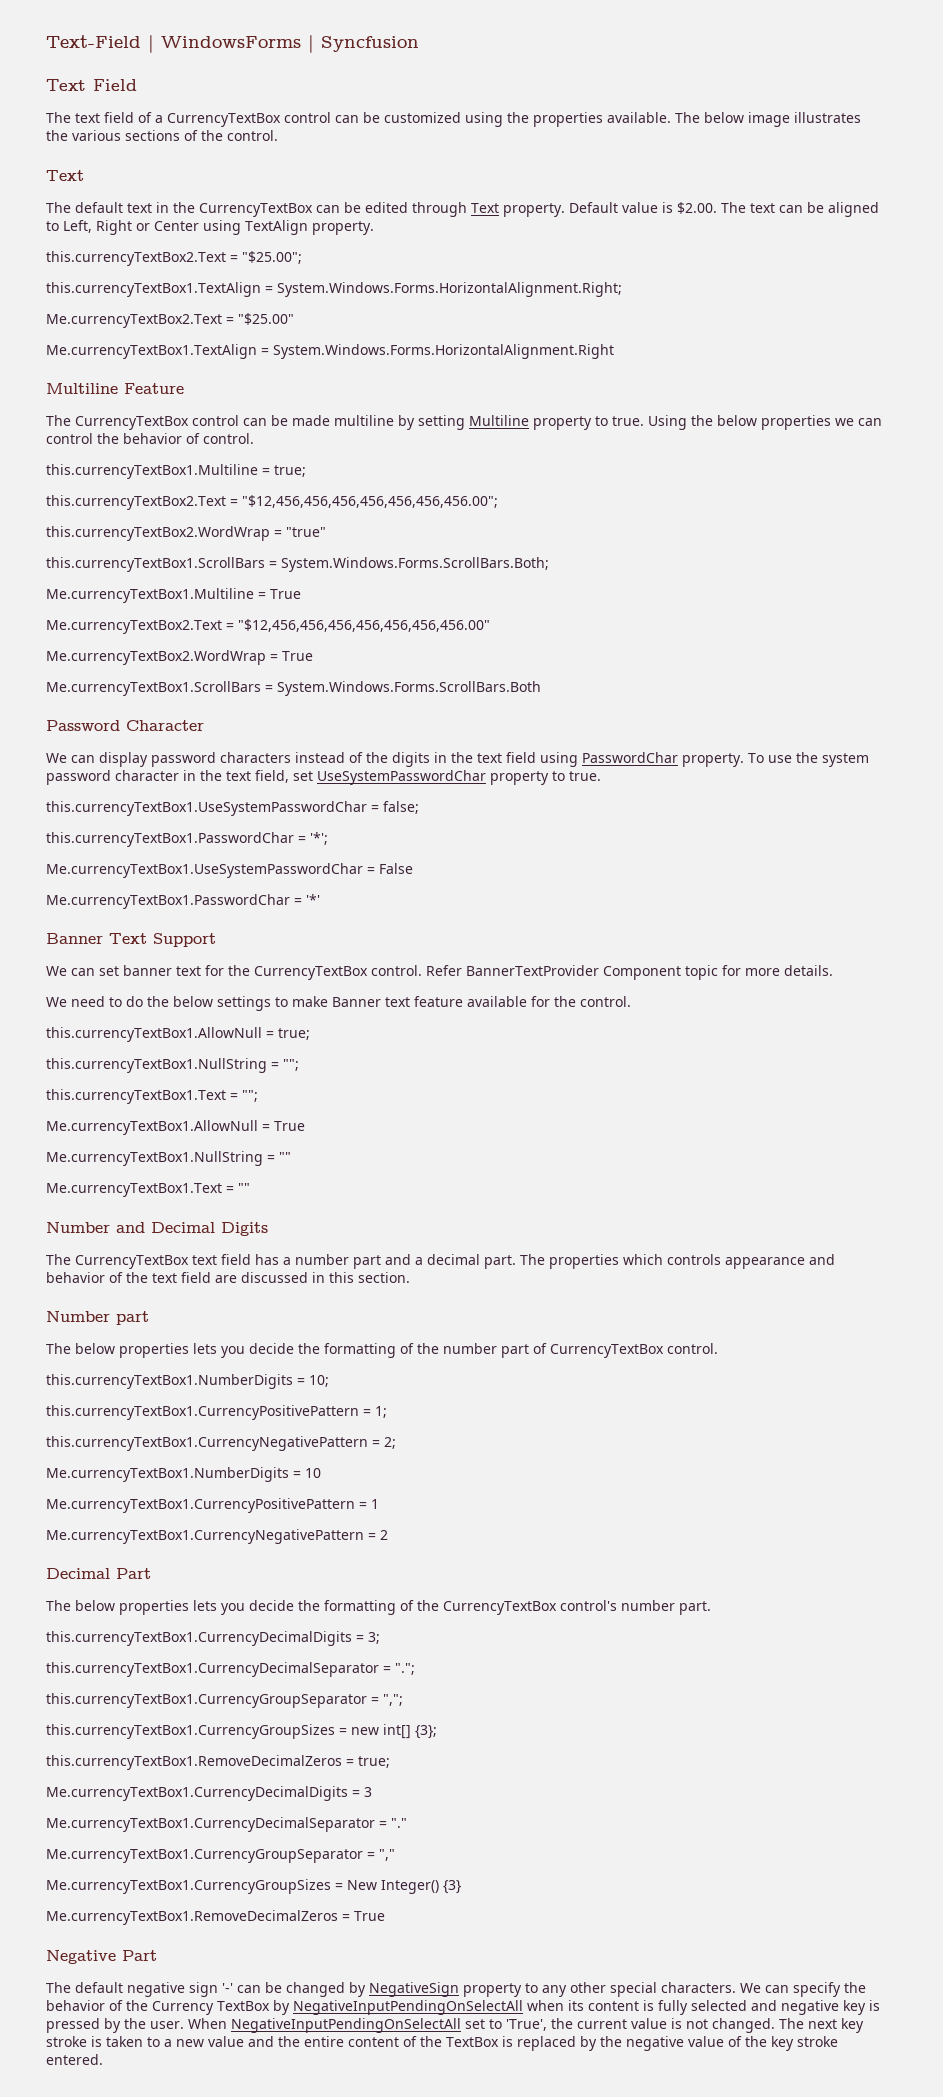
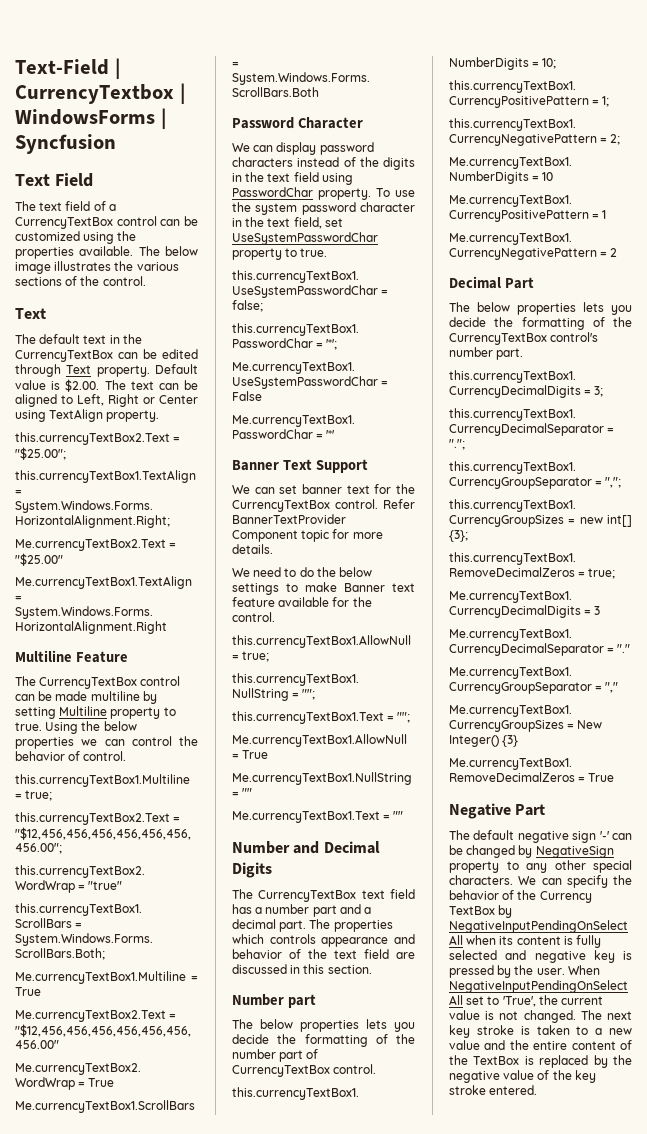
(154, 44) none -> [15,83,186,104] CurrencyTextbox |

